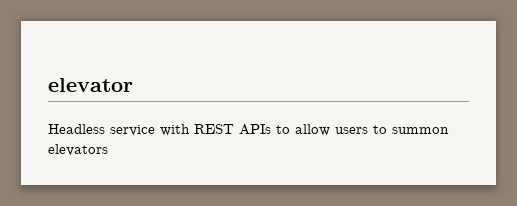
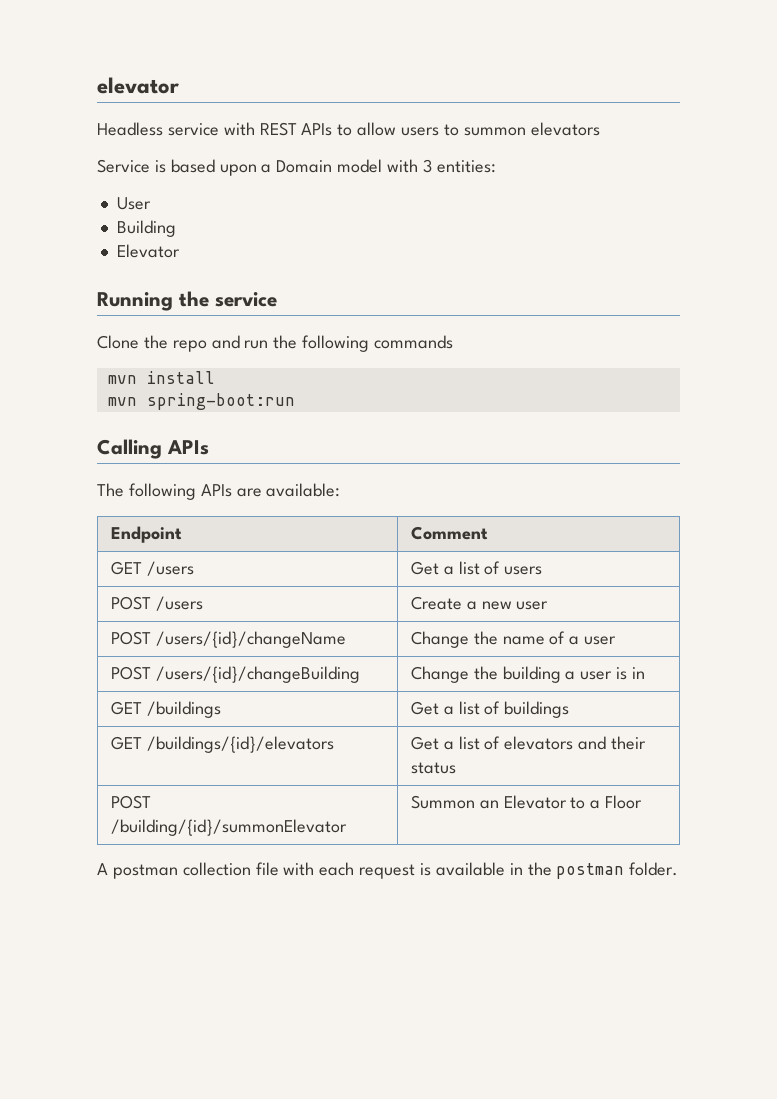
(108, 150) none -> [97,159,496,176] [116,197,151,210] [116,220,176,237] [116,244,180,258] [97,291,277,311] [97,335,454,352] [107,371,215,384] [107,393,295,410] [97,439,209,459] [97,483,341,500] [110,526,182,543] [410,526,488,540] [110,561,194,576] [410,561,543,575] [110,596,203,611] [410,596,549,610] [110,631,346,648] [410,631,617,648] [110,666,360,683] [410,666,646,683] [110,701,221,718] [410,701,570,718] [110,736,334,753] [410,736,647,750] [410,762,456,774] [110,795,151,809] [110,819,347,836] [410,795,643,809] [97,862,679,879] // Service is based upon a Domain model with 3 entities: // User // Building // Elevator // Running the service // Clone the repo and run the following commands // mvn install // mvn spring-boot:run // Calling APIs // The following APIs are available: // Endpoint | Comment // GET /users | Get a list of users // POST /users | Create a new user // POST /users/{id}/changeName | Change the name of a user // POST /users/{id}/changeBuilding | Change the building a user is in // GET /buildings | Get a list of buildings // GET /buildings/{id}/elevators | Get a list of elevators and their status // POST /building/{id}/summonElevator | Summon an Elevator to a Floor // A postman collection file with each request is available in the postman folder.

